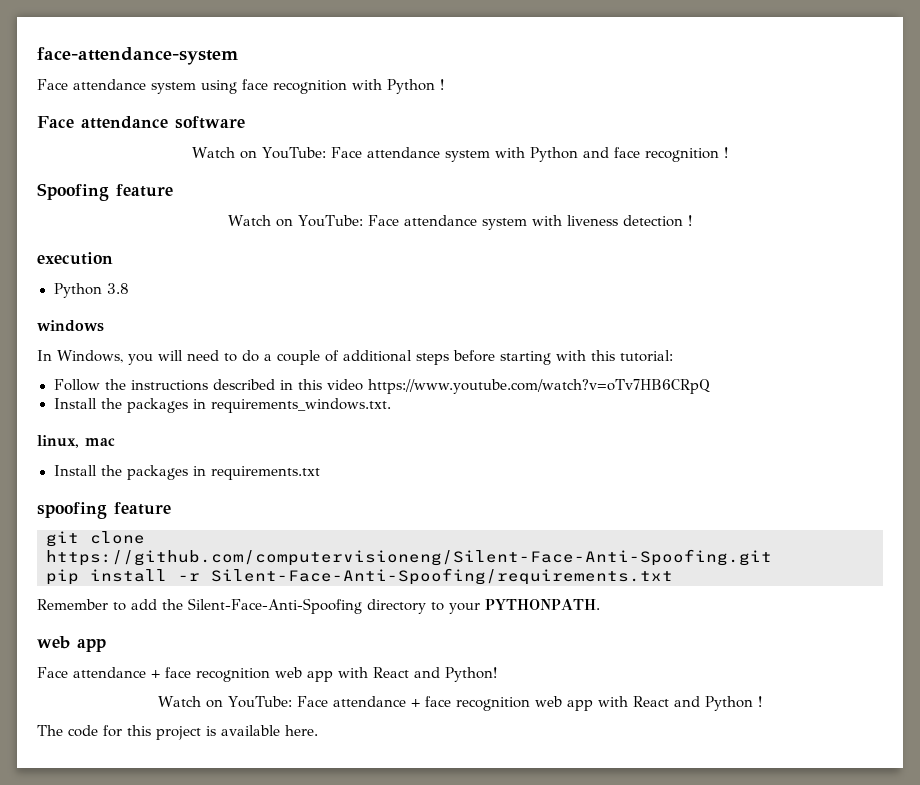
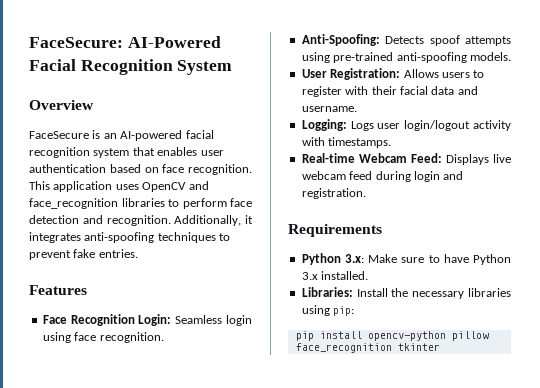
[37,47,238,65] [37,79,444,94] [37,116,245,129] [191,147,729,162] [37,183,173,201] [228,215,692,230] [37,252,113,265] [53,283,129,298] [37,320,104,332] [37,350,673,365] [53,379,711,394] [53,398,391,413] [37,435,115,448] [53,465,320,480] [37,502,171,519] [46,531,145,547] [46,549,772,566] [46,568,673,585] [37,598,600,614] [37,636,106,652] [37,667,497,682] [157,696,763,711] [37,725,318,740] face-attendance-system // Face attendance system using face recognition with Python ! // Face attendance software // Watch on YouTube: Face attendance system with Python and face recognition ! // Spoofing feature // Watch on YouTube: Face attendance system with liveness detection ! // execution // Python 3.8 // windows // In Windows, you will need to do a couple of additional steps before starting with this tutorial: // Follow the instructions described in this video https://www.youtube.com/watch?v=oTv7HB6CRpQ // Install the packages in requirements_windows.txt. // linux, mac // Install the packages in requirements.txt // spoofing feature // git clone https://github.com/computervisioneng/Silent-Face-Anti-Spoofing.git // pip install -r Silent-Face-Anti-Spoofing/requirements.txt // Remember to add the Silent-Face-Anti-Spoofing directory to your PYTHONPATH. // web app // Face attendance + face recognition web app with React and Python! // Watch on YouTube: Face attendance + face recognition web app with React and Python ! // The code for this project is available here. -> [29,36,221,48] [29,59,233,75] [29,100,94,110] [29,130,214,141] [29,147,224,158] [29,164,252,175] [29,181,209,192] [29,198,252,209] [29,215,253,226] [29,232,231,243] [29,249,138,260] [29,285,87,295] [42,314,252,326] [42,332,164,343] [301,34,511,46] [301,52,511,63] [301,68,485,80] [301,86,478,97] [301,106,357,112] [301,119,511,131] [301,137,392,148] [301,153,511,165] [301,171,464,182] [301,188,366,199] [288,224,382,237] [301,253,511,265] [301,271,369,280] [301,287,511,299] [301,305,355,316] [295,331,489,341] [295,343,440,353] FaceSecure: AI-Powered Facial Recognition System // Overview // FaceSecure is an AI-powered facial recognition system that enables user authentication based on face recognition. This application uses OpenCV and face_recognition libraries to perform face detection and recognition. Additionally, it integrates anti-spoofing techniques to prevent fake entries. // Features // Face Recognition Login: Seamless login using face recognition. // Anti-Spoofing: Detects spoof attempts using pre-trained anti-spoofing models. // User Registration: Allows users to register with their facial data and username. // Logging: Logs user login/logout activity with timestamps. // Real-time Webcam Feed: Displays live webcam feed during login and registration. // Requirements // Python 3.x: Make sure to have Python 3.x installed. // Libraries: Install the necessary libraries using pip: // pip install opencv-python pillow face_recognition tkinter

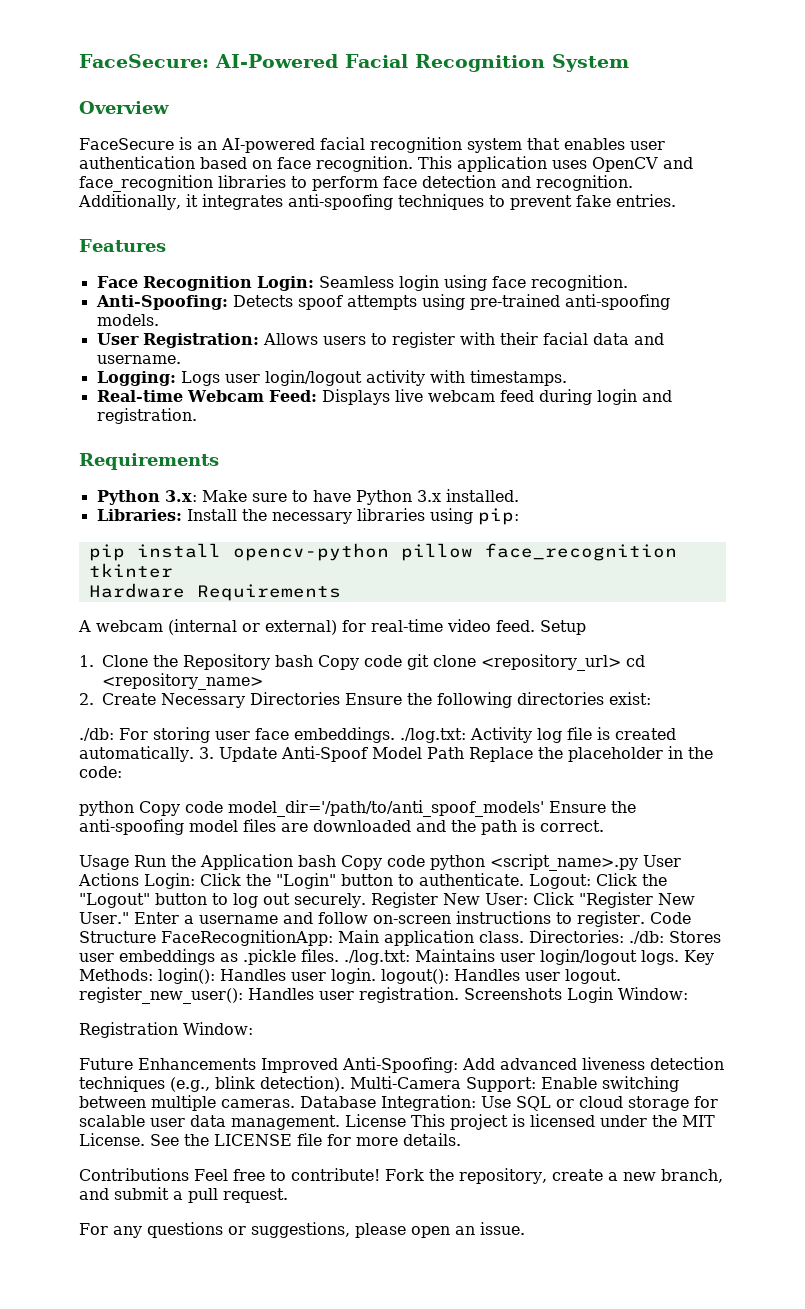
(440, 347) none -> [88,583,341,601] [78,619,586,635] [79,654,645,671] [102,673,263,690] [79,692,651,708] [79,727,676,743] [79,746,713,762] [79,766,122,778] [79,800,636,817] [79,819,604,835] [79,854,681,871] [78,873,667,889] [79,892,695,908] [79,911,691,927] [79,930,721,946] [79,949,714,965] [79,968,621,984] [79,987,688,1004] [79,1022,253,1038] [79,1057,724,1073] [79,1076,679,1092] [79,1095,718,1111] [79,1114,715,1130] [79,1133,461,1146] [79,1168,723,1184] [79,1187,288,1203] [79,1222,525,1238] // Hardware Requirements // A webcam (internal or external) for real-time video feed. Setup // 1. Clone the Repository bash Copy code git clone <repository_url> cd <repository_name> // 2. Create Necessary Directories Ensure the following directories exist: // ./db: For storing user face embeddings. ./log.txt: Activity log file is created automatically. 3. Update Anti-Spoof Model Path Replace the placeholder in the code: // python Copy code model_dir='/path/to/anti_spoof_models' Ensure the anti-spoofing model files are downloaded and the path is correct. // Usage Run the Application bash Copy code python <script_name>.py User Actions Login: Click the "Login" button to authenticate. Logout: Click the "Logout" button to log out securely. Register New User: Click "Register New User." Enter a username and follow on-screen instructions to register. Code Structure FaceRecognitionApp: Main application class. Directories: ./db: Stores user embeddings as .pickle files. ./log.txt: Maintains user login/logout logs. Key Methods: login(): Handles user login. logout(): Handles user logout. register_new_user(): Handles user registration. Screenshots Login Window: // Registration Window: // Future Enhancements Improved Anti-Spoofing: Add advanced liveness detection techniques (e.g., blink detection). Multi-Camera Support: Enable switching between multiple cameras. Database Integration: Use SQL or cloud storage for scalable user data management. License This project is licensed under the MIT License. See the LICENSE file for more details. // Contributions Feel free to contribute! Fork the repository, create a new branch, and submit a pull request. // For any questions or suggestions, please open an issue.

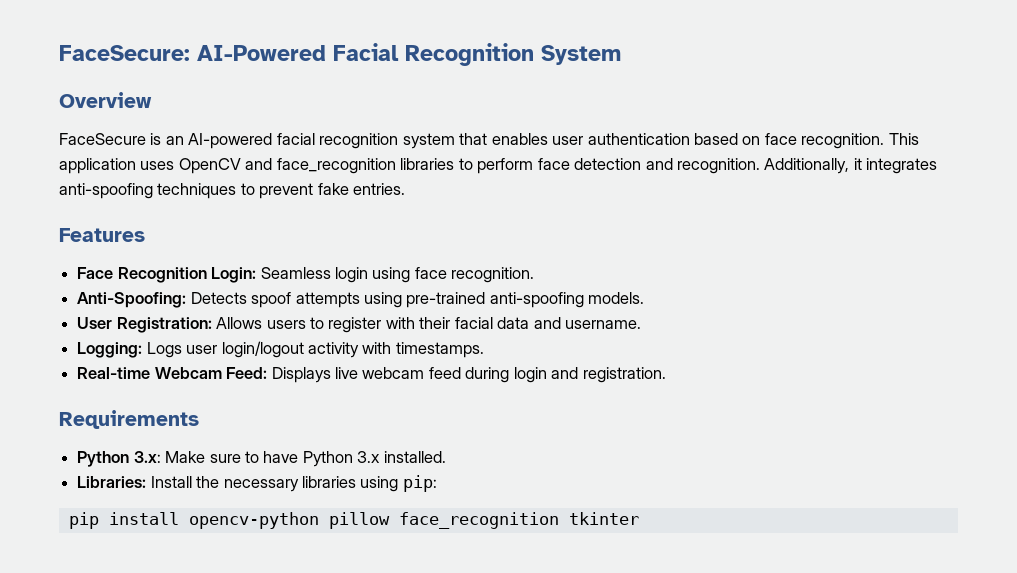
[88,583,341,601] [78,619,586,635] [79,654,645,671] [102,673,263,690] [79,692,651,708] [79,727,676,743] [79,746,713,762] [79,766,122,778] [79,800,636,817] [79,819,604,835] [79,854,681,871] [78,873,667,889] [79,892,695,908] [79,911,691,927] [79,930,721,946] [79,949,714,965] [79,968,621,984] [79,987,688,1004] [79,1022,253,1038] [79,1057,724,1073] [79,1076,679,1092] [79,1095,718,1111] [79,1114,715,1130] [79,1133,461,1146] [79,1168,723,1184] [79,1187,288,1203] [79,1222,525,1238] // Hardware Requirements // A webcam (internal or external) for real-time video feed. Setup // 1. Clone the Repository bash Copy code git clone <repository_url> cd <repository_name> // 2. Create Necessary Directories Ensure the following directories exist: // ./db: For storing user face embeddings. ./log.txt: Activity log file is created automatically. 3. Update Anti-Spoof Model Path Replace the placeholder in the code: // python Copy code model_dir='/path/to/anti_spoof_models' Ensure the anti-spoofing model files are downloaded and the path is correct. // Usage Run the Application bash Copy code python <script_name>.py User Actions Login: Click the "Login" button to authenticate. Logout: Click the "Logout" button to log out securely. Register New User: Click "Register New User." Enter a username and follow on-screen instructions to register. Code Structure FaceRecognitionApp: Main application class. Directories: ./db: Stores user embeddings as .pickle files. ./log.txt: Maintains user login/logout logs. Key Methods: login(): Handles user login. logout(): Handles user logout. register_new_user(): Handles user registration. Screenshots Login Window: // Registration Window: // Future Enhancements Improved Anti-Spoofing: Add advanced liveness detection techniques (e.g., blink detection). Multi-Camera Support: Enable switching between multiple cameras. Database Integration: Use SQL or cloud storage for scalable user data management. License This project is licensed under the MIT License. See the LICENSE file for more details. // Contributions Feel free to contribute! Fork the repository, create a new branch, and submit a pull request. // For any questions or suggestions, please open an issue. -> (639, 518) none

